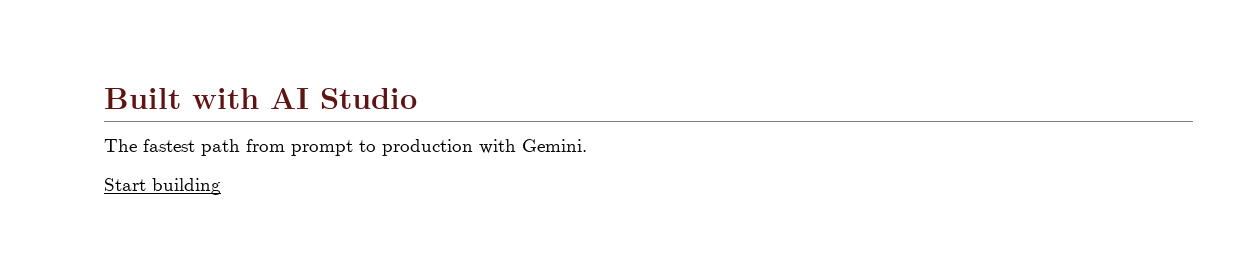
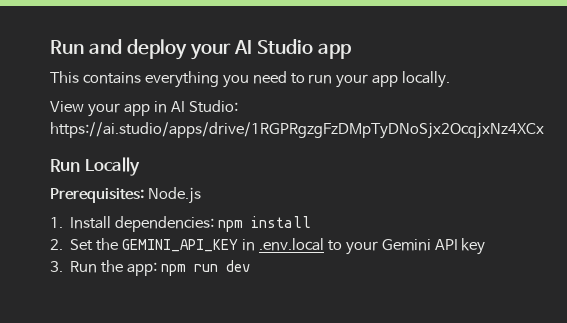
[104,88,417,109] [104,139,587,156] [104,178,221,195] Built with AI Studio // The fastest path from prompt to production with Gemini. // Start building -> [50,39,351,60] [50,71,451,88] [50,100,238,117] [50,122,544,139] [50,157,140,176] [50,187,201,204] [50,216,312,232] [50,238,486,255] [50,260,250,276] Run and deploy your AI Studio app // This contains everything you need to run your app locally. // View your app in AI Studio: https://ai.studio/apps/drive/1RGPRgzgFzDMpTyDNoSjx2OcqjxNz4XCx // Run Locally // Prerequisites: Node.js // 1. Install dependencies: npm install // 2. Set the GEMINI_API_KEY in .env.local to your Gemini API key // 3. Run the app: npm run dev

